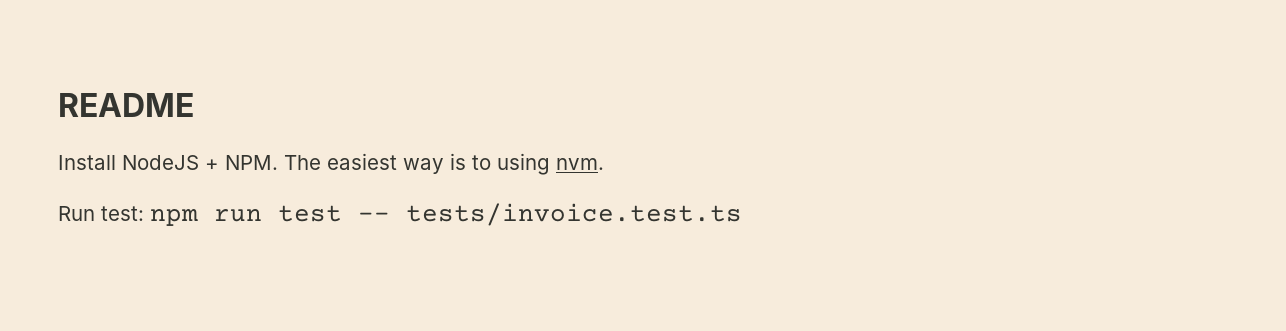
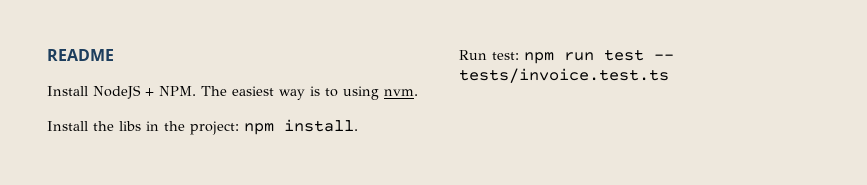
(604, 164) none -> [47,119,358,135] // Install the libs in the project: npm install.

